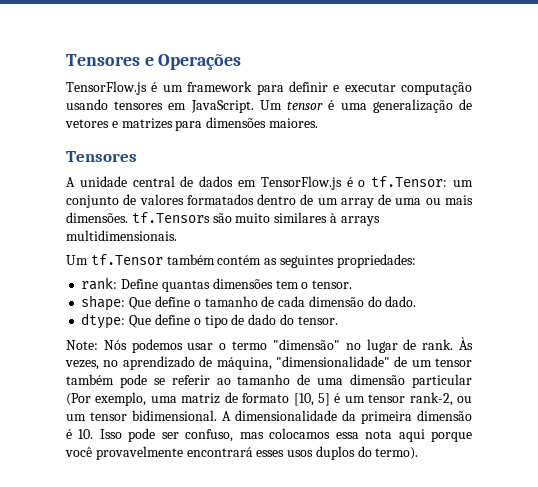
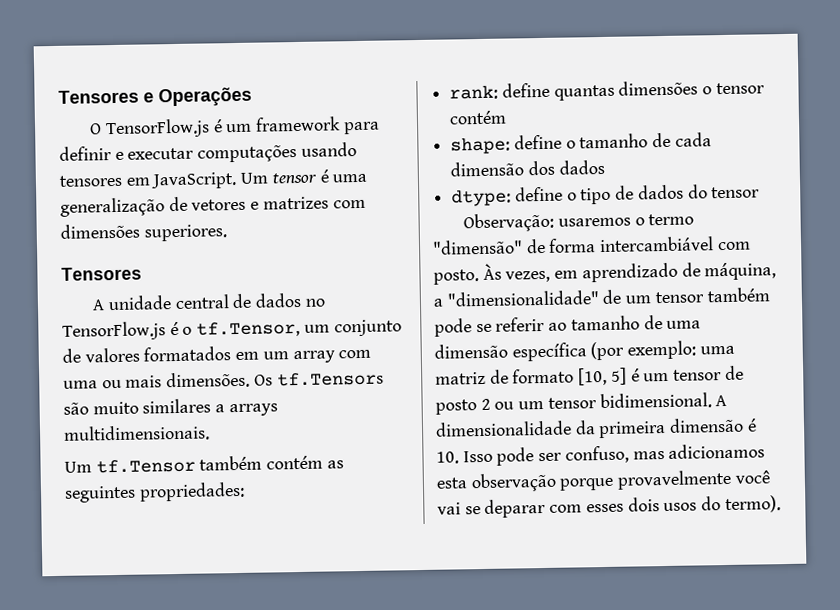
(242, 62) none -> [89,123,103,135] O
[401,82,472,95] computação -> [197,144,298,163] computações
[175,117,318,131] para dimensões maiores. -> [332,199,366,209] [60,223,227,242] com dimensões superiores.
[238,180,256,187] em -> [304,298,326,307] no
[371,176,448,187] tf.Tensor: -> [196,320,301,338] tf.Tensor,
[257,194,314,205] dentro de -> [235,351,260,361] em
[378,194,392,205] de -> [338,349,372,359] com
(128, 217) none -> [253,374,273,386] Os
[329,213,337,223] à -> [215,404,226,413] a
[121,279,159,289] Define -> [501,82,550,98] define
[275,280,353,289] tem o tensor. -> [702,82,765,95] [449,110,508,125] o tensor contém
[129,297,152,310] Que -> (511, 146) none
[367,296,417,307] do dado. -> [527,159,605,176] dos dados
[129,315,152,328] Que -> (512, 198) none
[248,314,338,325] [66,339,454,353] dado do tensor. // Note: Nós podemos usar o termo "dimensão" no lugar de rank. -> [637,184,761,200] [463,212,695,233] [432,236,751,255] [433,269,479,285] dados do tensor // Observação: usaremos o termo "dimensão" de forma intercambiável com posto.
[103,360,119,367] no -> [554,270,579,279] em
(272, 363) none -> [433,298,444,307] a
[412,374,472,388] [66,392,147,406] particular (Por exemplo, -> [511,340,697,362] específica (por exemplo:
[409,392,453,406] rank-2, -> [724,365,744,381] [435,398,491,415] de posto 2
[269,428,472,442] [65,446,355,460] colocamos essa nota aqui porque você provavelmente encontrará esses usos duplos -> [668,443,766,459] [436,469,770,493] [437,497,698,518] adicionamos esta observação porque provavelmente você vai se deparar com esses dois usos

